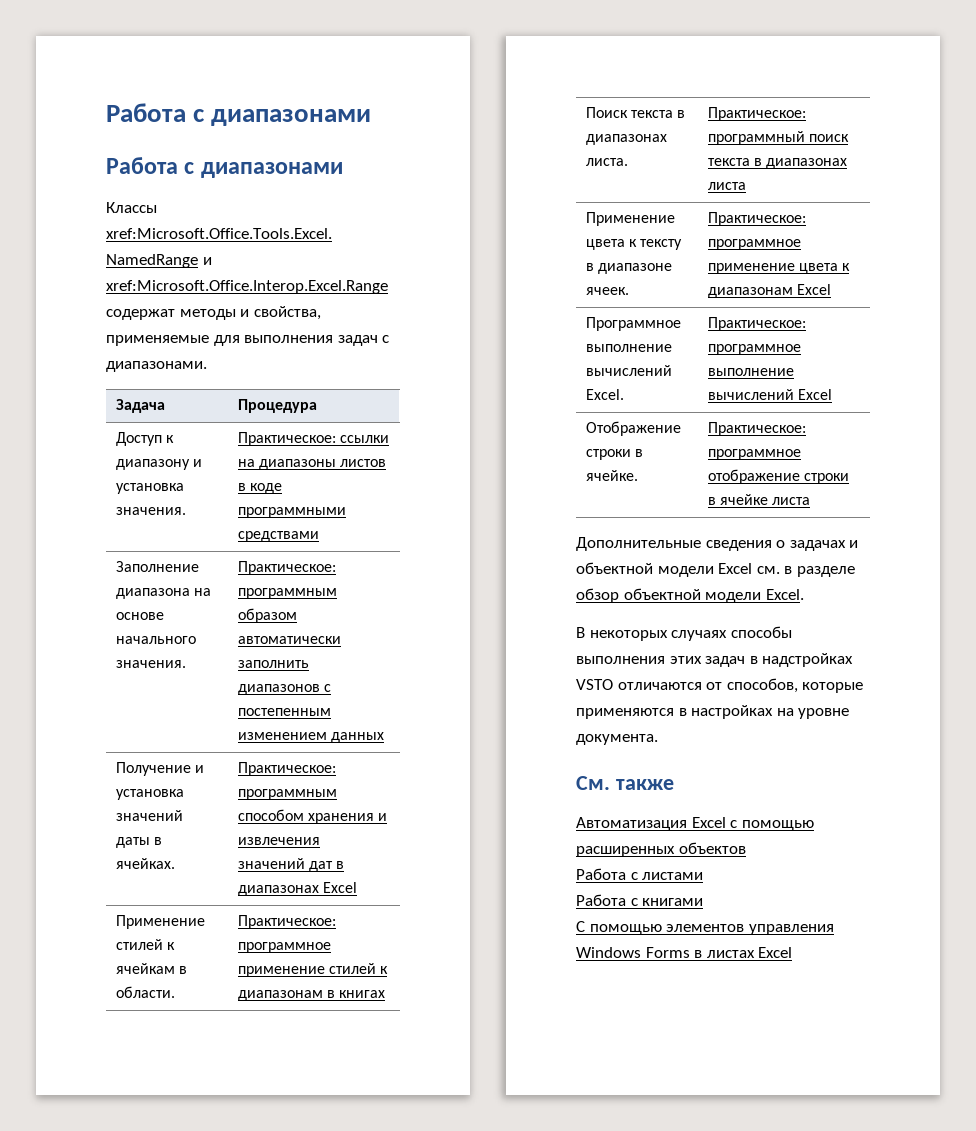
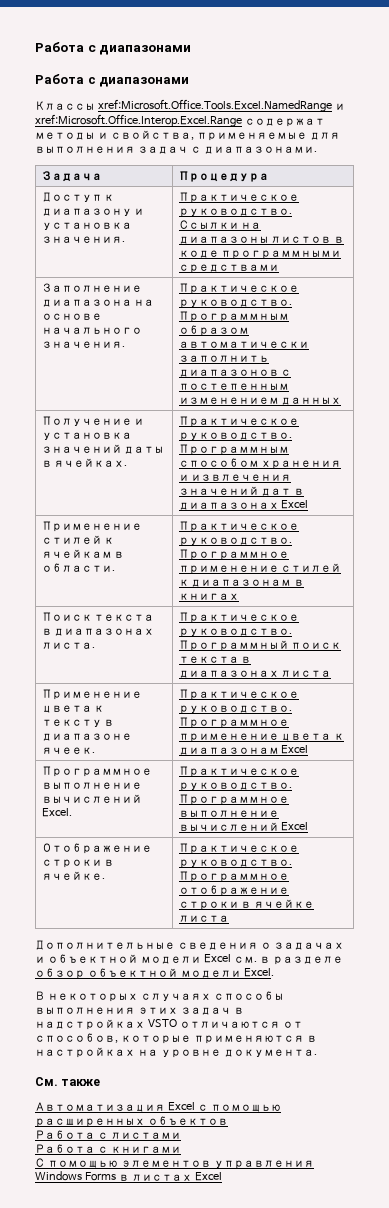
[237,432,390,446] Практическое: ссылки -> [178,192,299,203] [178,208,292,217] [178,220,239,229] Практическое руководство. Ссылки
[237,561,336,575] [237,588,337,599] Практическое: программным -> [178,283,299,294] [178,299,292,308] [178,311,289,322] Практическое руководство. Программным
[237,762,336,776] [237,789,337,800] Практическое: программным -> [178,416,299,427] [178,432,292,441] [178,444,289,455] Практическое руководство. Программным
[237,915,336,929] [237,942,331,953] Практическое: программное -> [178,521,299,532] [178,537,292,546] [178,549,289,560] Практическое руководство. Программное
[707,107,806,121] [707,131,805,145] Практическое: программный -> [178,612,299,623] [178,628,292,637] [178,640,289,651] Практическое руководство. Программный
[707,212,806,226] [707,239,801,250] Практическое: программное -> [178,689,299,700] [178,705,292,714] [178,717,289,728] Практическое руководство. Программное
[707,317,806,331] [707,344,801,355] Практическое: программное -> [178,766,299,777] [178,782,292,791] [178,794,289,805] Практическое руководство. Программное
[707,422,806,436] [707,449,801,460] Практическое: программное -> [178,843,299,854] [178,859,292,868] [178,871,289,882] Практическое руководство. Программное

